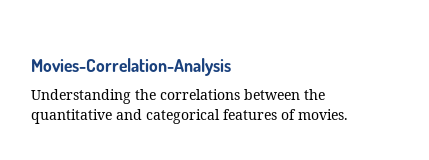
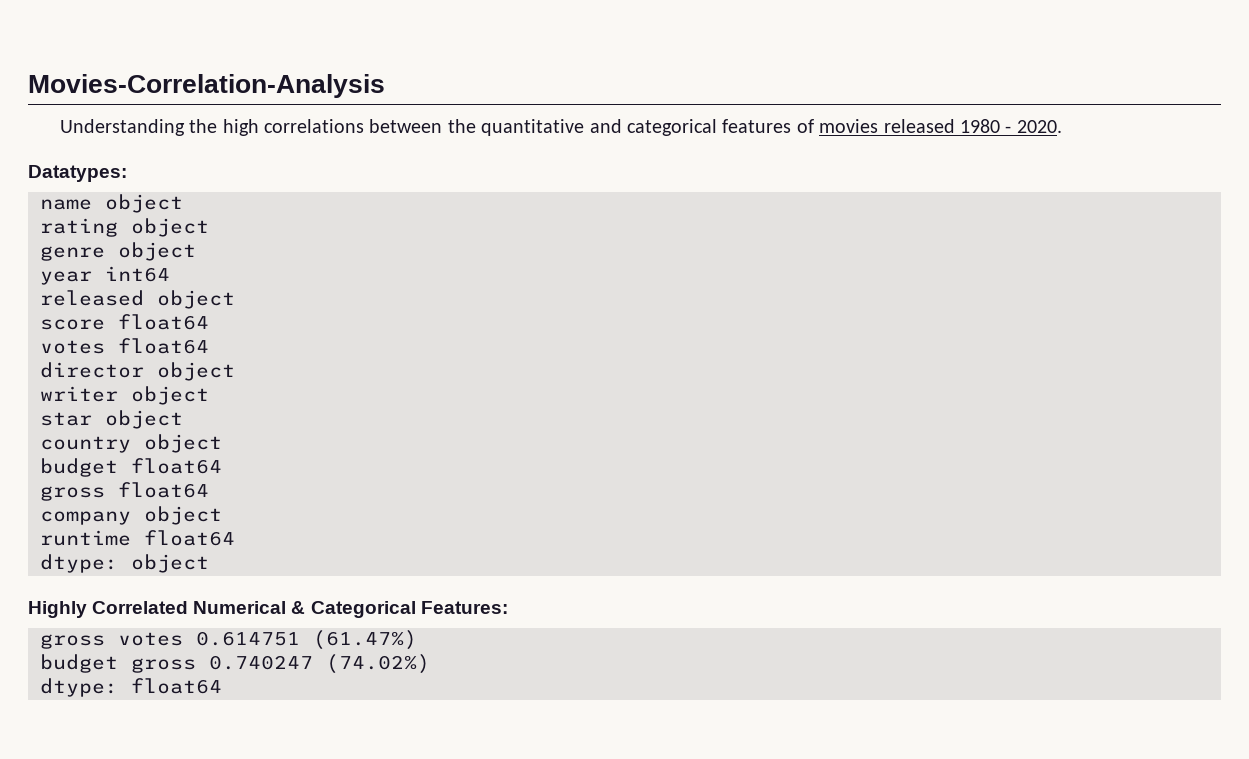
(156, 94) none -> [222,119,259,136] high
[298,109,348,120] movies. -> [819,119,1062,133] [28,165,127,182] [40,194,183,213] [40,218,209,237] [40,242,196,261] [40,266,170,285] [40,290,235,309] [40,314,209,330] [40,338,209,354] [40,362,235,381] [40,386,209,405] [40,410,183,429] [40,434,222,453] [40,458,222,477] [40,482,209,501] [40,506,222,525] [40,530,235,546] [40,554,209,573] [28,601,508,618] [40,630,417,650] [40,654,430,674] [40,678,222,697] movies released 1980 - 2020. // Datatypes: // name object // rating object // genre object // year int64 // released object // score float64 // votes float64 // director object // writer object // star object // country object // budget float64 // gross float64 // company object // runtime float64 // dtype: object // Highly Correlated Numerical & Categorical Features: // gross votes 0.614751 (61.47%) // budget gross 0.740247 (74.02%) // dtype: float64

